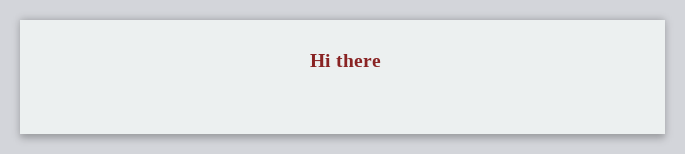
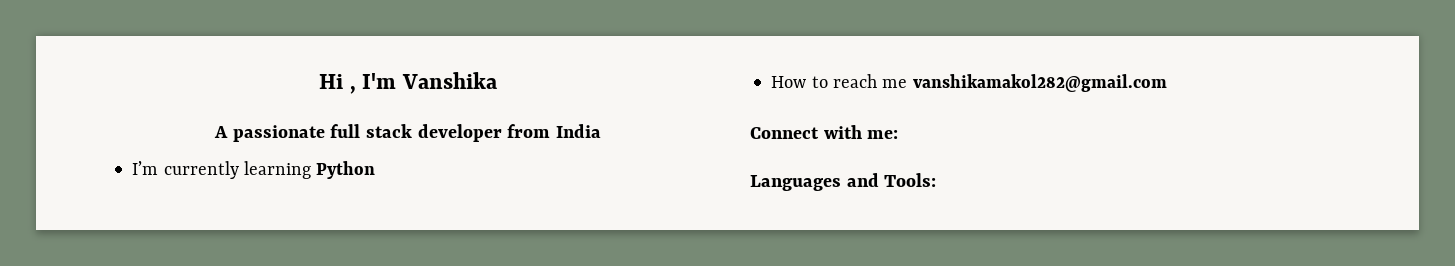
[335,54,381,67] there -> [349,72,498,94] [213,124,602,142] [132,161,376,179] [771,74,1167,92] [750,125,899,139] [750,173,937,191] , I'm Vanshika // A passionate full stack developer from India // I’m currently learning Python // How to reach me vanshikamakol282@gmail.com // Connect with me: // Languages and Tools:

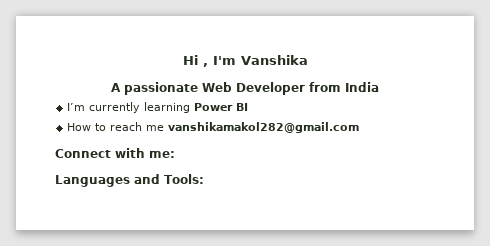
[330,124,502,142] full stack developer -> [202,82,305,95] Web Developer
[316,161,376,179] Python -> [194,103,249,111] Power BI

